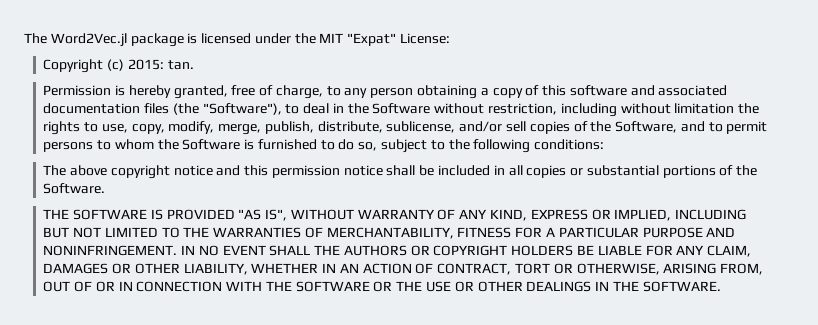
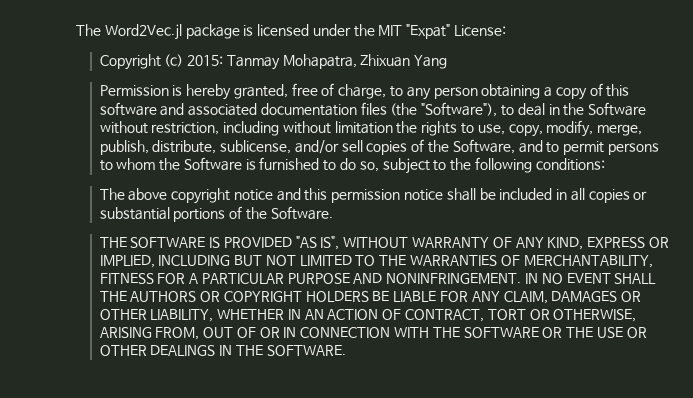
[167,60,194,70] tan. -> [226,54,448,70] Tanmay Mohapatra, Zhixuan Yang

